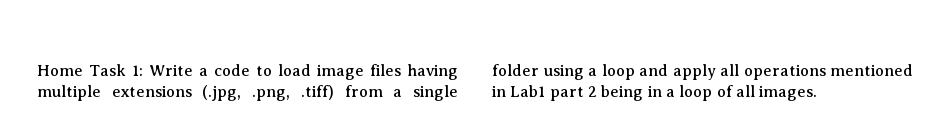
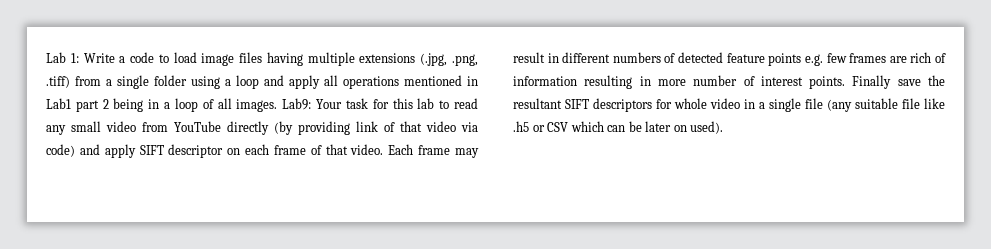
[37,64,127,76] Home Task -> [46,52,66,63] Lab
(818, 93) none -> [282,98,478,110] [46,121,478,135] [46,144,480,158] [513,52,947,66] [513,75,946,89] [513,98,945,112] [513,121,724,134] Lab9: Your task for this lab to read any small video from YouTube directly (by providing link of that video via code) and apply SIFT descriptor on each frame of that video. Each frame may result in different numbers of detected feature points e.g. few frames are rich of information resulting in more number of interest points. Finally save the resultant SIFT descriptors for whole video in a single file (any suitable file like .h5 or CSV which can be later on used).

